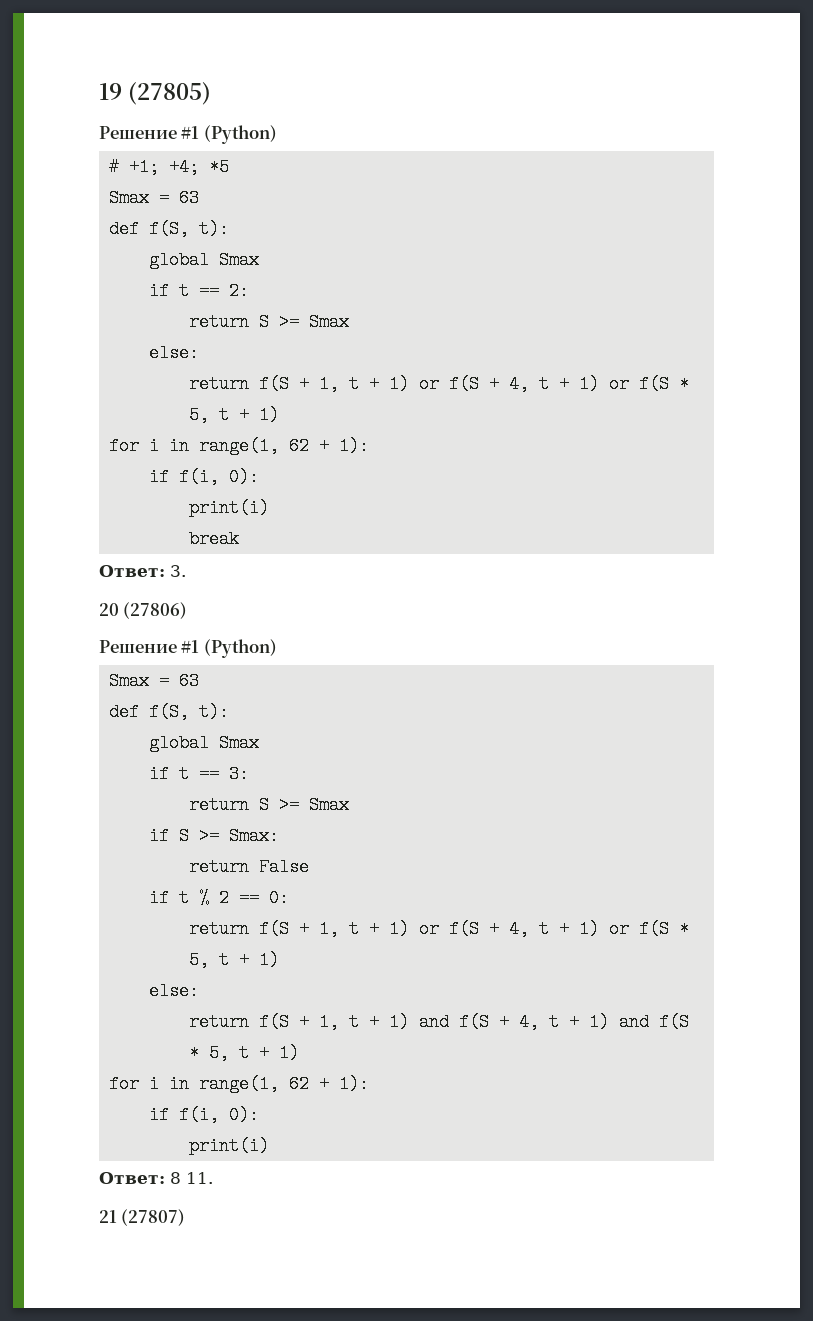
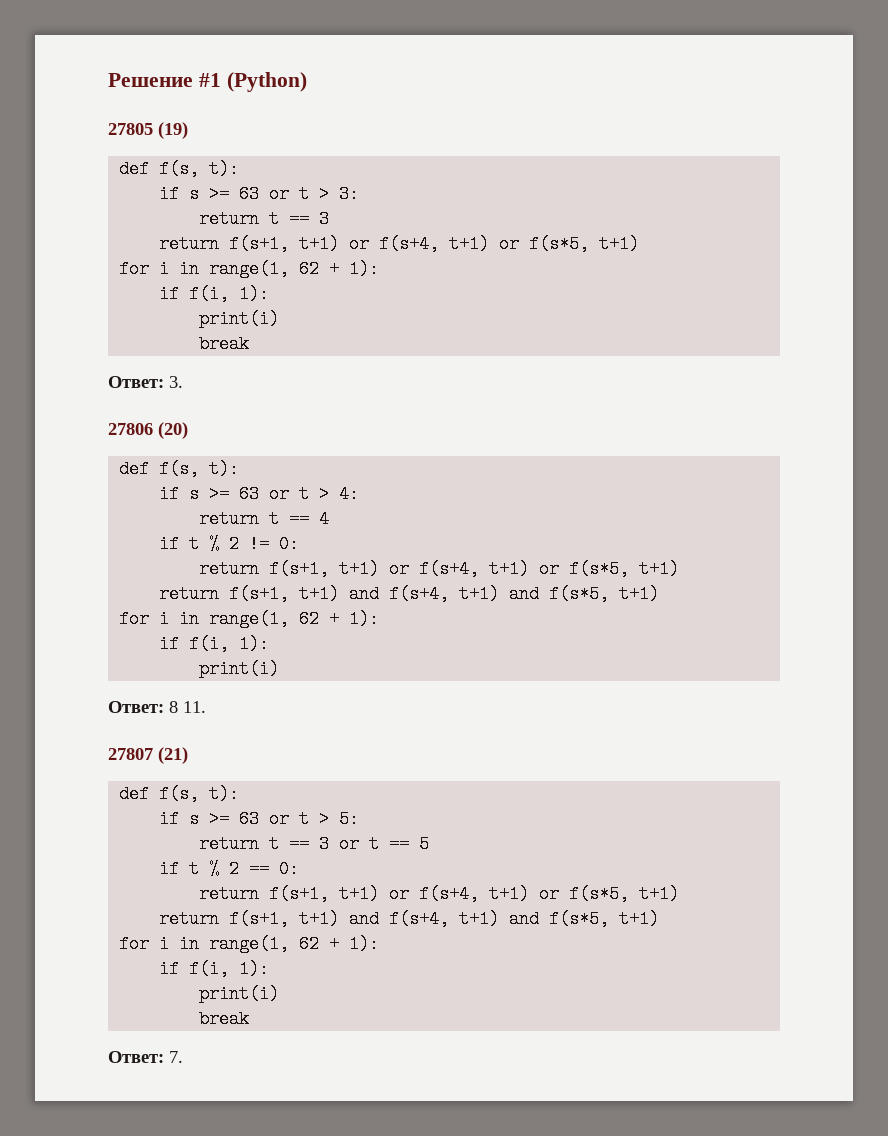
[99,82,211,105] [99,125,277,144] [108,158,229,176] [108,189,199,207] [108,220,229,238] [148,251,259,269] [148,282,249,300] [188,313,349,331] [148,344,199,362] [188,375,689,393] [188,406,279,424] [108,437,369,455] [148,468,259,486] 19 (27805) // Решение #1 (Python) // # +1; +4; *5 // Smax = 63 // def f(S, t): // global Smax // if t == 2: // return S >= Smax // else: // return f(S + 1, t + 1) or f(S + 4, t + 1) or f(S * 5, t + 1) // for i in range(1, 62 + 1): // if f(i, 0): -> [108,72,307,92] [108,122,188,139] [119,160,240,178] [159,185,360,203] [199,210,330,228] [159,235,640,253] [119,260,380,278] [159,285,270,303] Решение #1 (Python) // 27805 (19) // def f(s, t): // if s >= 63 or t > 3: // return t == 3 // return f(s+1, t+1) or f(s+4, t+1) or f(s*5, t+1) // for i in range(1, 62 + 1): // if f(i, 1):
[99,602,188,619] [99,639,277,658] [108,672,199,690] [108,703,229,721] [148,734,259,752] [148,765,249,783] [188,796,349,814] [148,827,279,845] [188,858,309,876] [148,889,289,907] [188,920,689,938] [188,951,279,969] [148,982,199,1000] [188,1013,689,1031] [188,1044,299,1062] [108,1075,369,1093] [148,1106,259,1124] 20 (27806) // Решение #1 (Python) // Smax = 63 // def f(S, t): // global Smax // if t == 3: // return S >= Smax // if S >= Smax: // return False // if t % 2 == 0: // return f(S + 1, t + 1) or f(S + 4, t + 1) or f(S * 5, t + 1) // else: // return f(S + 1, t + 1) and f(S + 4, t + 1) and f(S * 5, t + 1) // for i in range(1, 62 + 1): // if f(i, 0): -> [108,422,188,439] [119,460,240,478] [159,485,360,503] [199,510,330,528] [159,535,300,553] [199,560,680,578] [159,585,660,603] [119,610,380,628] [159,635,270,653] 27806 (20) // def f(s, t): // if s >= 63 or t > 4: // return t == 4 // if t % 2 != 0: // return f(s+1, t+1) or f(s+4, t+1) or f(s*5, t+1) // return f(s+1, t+1) and f(s+4, t+1) and f(s*5, t+1) // for i in range(1, 62 + 1): // if f(i, 1):
[99,1209,186,1226] 21 (27807) -> [108,747,188,764] [119,785,240,803] [159,810,360,828] [199,835,430,853] [159,860,300,878] [199,885,680,903] [159,910,660,928] [119,935,380,953] [159,960,270,978] [199,985,280,1003] [199,1010,250,1028] [108,1051,183,1063] 27807 (21) // def f(s, t): // if s >= 63 or t > 5: // return t == 3 or t == 5 // if t % 2 == 0: // return f(s+1, t+1) or f(s+4, t+1) or f(s*5, t+1) // return f(s+1, t+1) and f(s+4, t+1) and f(s*5, t+1) // for i in range(1, 62 + 1): // if f(i, 1): // print(i) // break // Ответ: 7.

